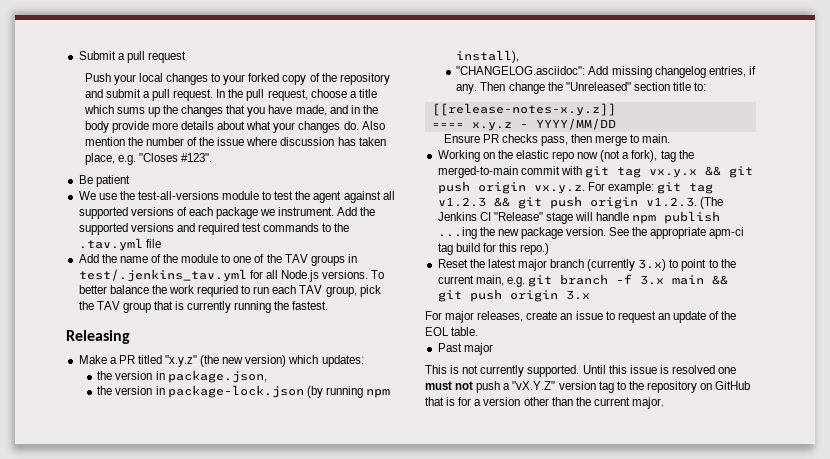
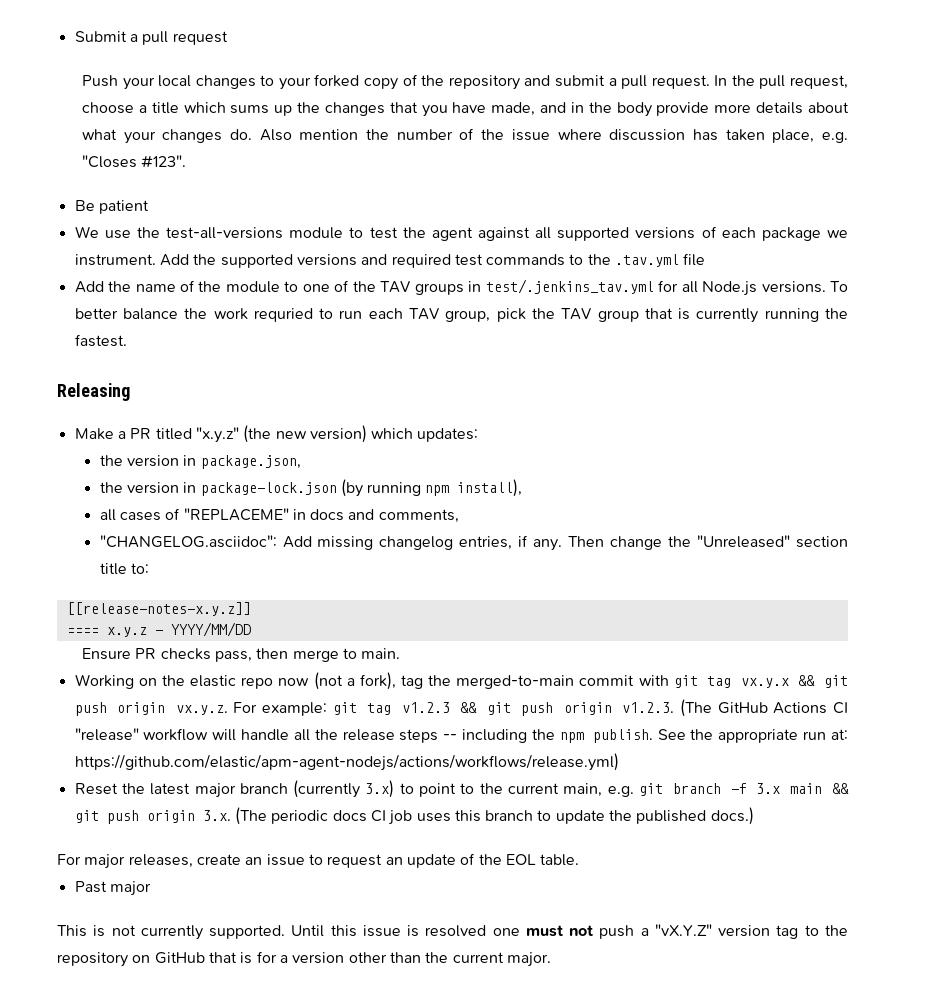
(520, 56) none -> [99,508,459,523] // all cases of "REPLACEME" in docs and comments,
[437,211,721,224] [437,227,745,239] [437,243,550,255] Jenkins CI "Release" stage will handle npm publish ...ing the new package version. See the appropriate apm-ci tag build for this repo.) -> [717,702,848,714] [74,728,849,743] [74,753,619,771] GitHub Actions CI "release" workflow will handle all the release steps -- including the npm publish. See the appropriate run at: https://github.com/elastic/apm-agent-nodejs/actions/workflows/release.yml)
[565,290,590,300] 3.x -> [202,807,754,825] 3.x. (The periodic docs CI job uses this branch to update the published docs.)

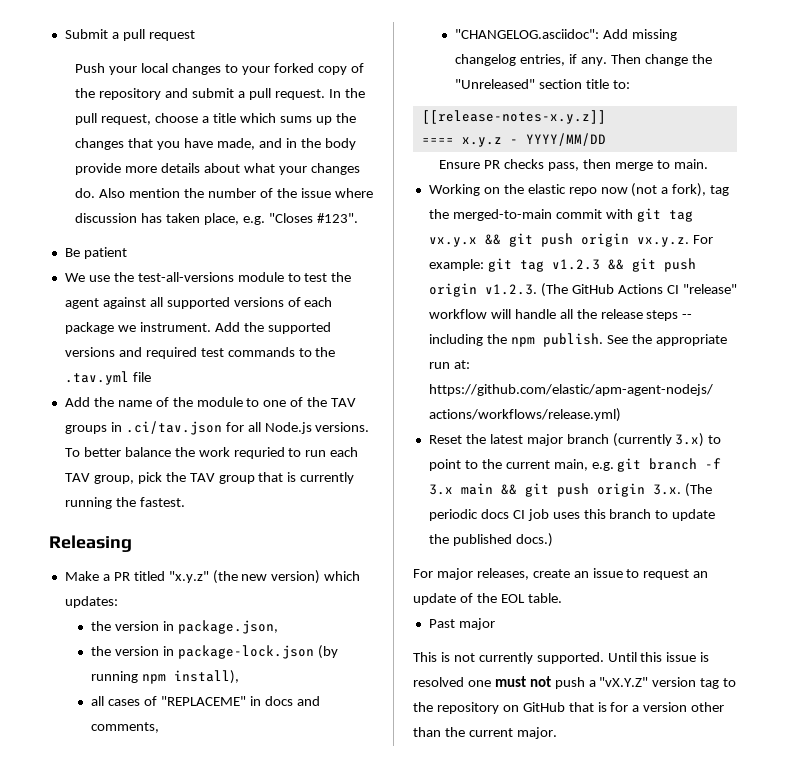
[485,279,654,294] test/.jenkins_tav.yml -> [125,421,222,435] .ci/tav.json

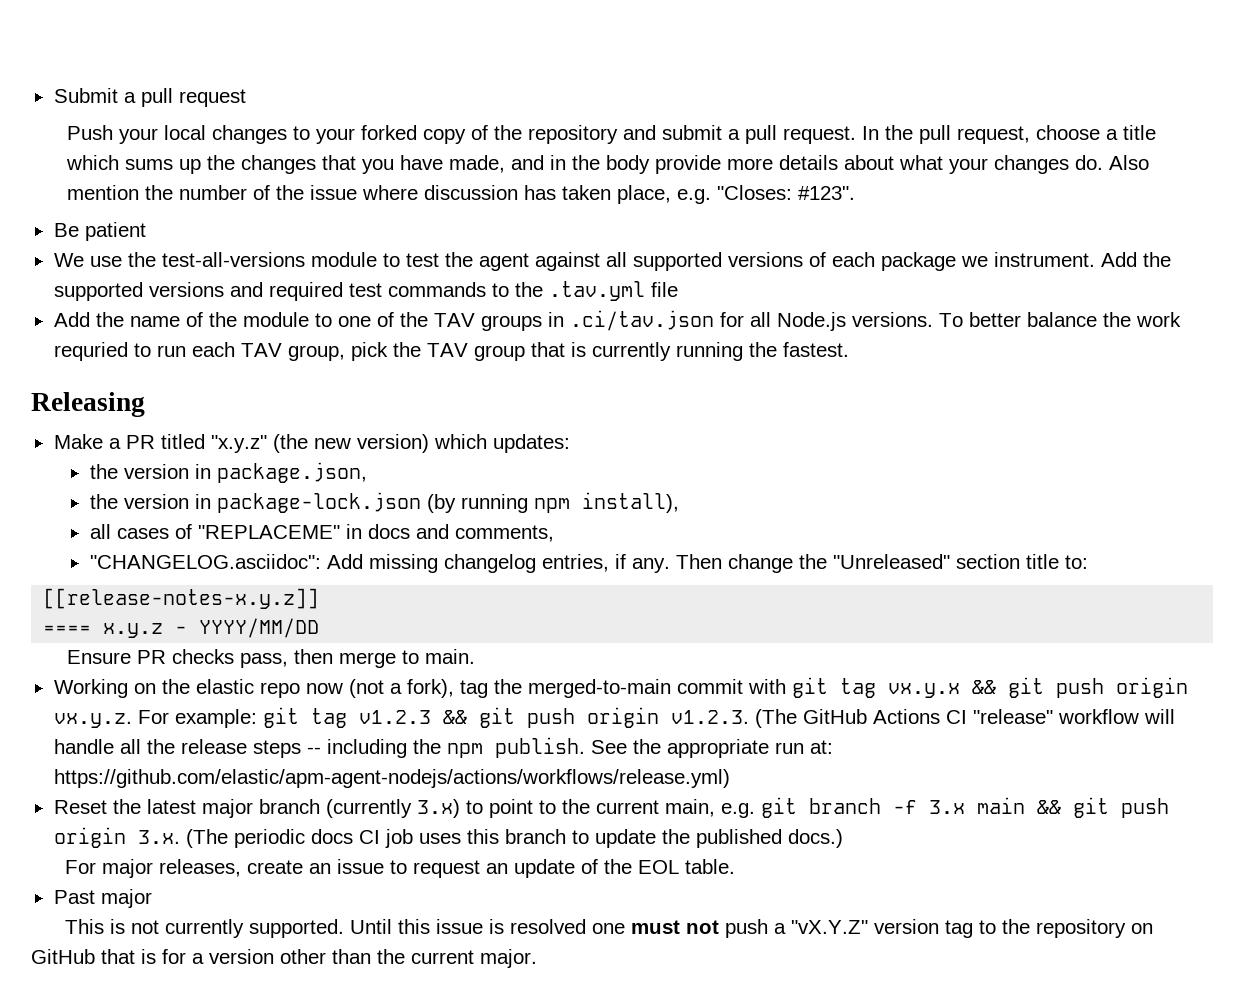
[269,213,314,223] "Closes -> [717,185,793,200] "Closes:

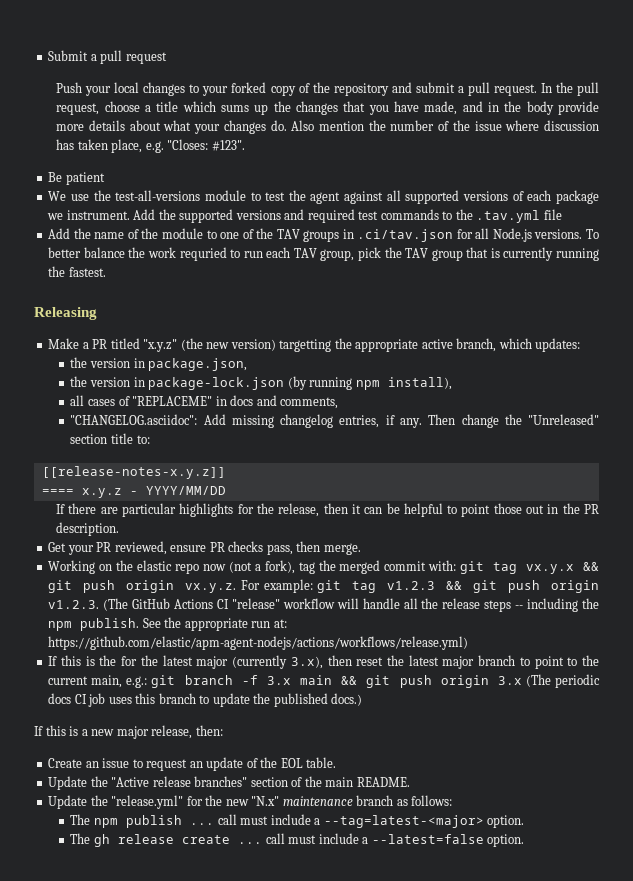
(429, 443) none -> [279,338,497,352] targetting the appropriate active branch,
[67,650,132,664] Ensure -> [56,503,599,517] [56,522,120,536] [48,541,207,555] If there are particular highlights for the release, then it can be helpful to point those out in the PR description. // Get your PR reviewed, ensure
[339,649,476,668] merge to main. -> [323,543,361,555] merge.
[527,679,786,698] merged-to-main commit with -> [339,560,457,574] merged commit with:
[53,800,107,814] Reset -> [48,655,384,669] If this is the for the latest major (currently 3.x), then reset
[325,799,460,818] (currently 3.x) -> (516, 660) none
[720,803,755,818] e.g. -> [126,676,148,688] e.g.:
[137,830,180,844] 3.x. -> [497,676,522,685] 3.x
[65,859,304,878] For major releases, create -> [34,725,223,739] [48,758,83,768] If this is a new major release, then: // Create
[53,889,152,908] [65,919,1154,938] [31,949,537,968] Past major // This is not currently supported. Until this issue is resolved one must not push a "vX.Y.Z" version tag to the repository on GitHub that is for a version other than the current major. -> [48,776,410,790] [48,795,453,809] [70,814,525,828] [70,833,525,847] Update the "Active release branches" section of the main README. // Update the "release.yml" for the new "N.x" maintenance branch as follows: // The npm publish ... call must include a --tag=latest-<major> option. // The gh release create ... call must include a --latest=false option.

